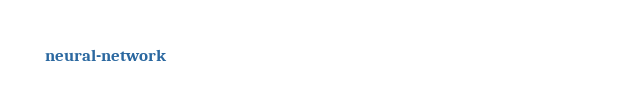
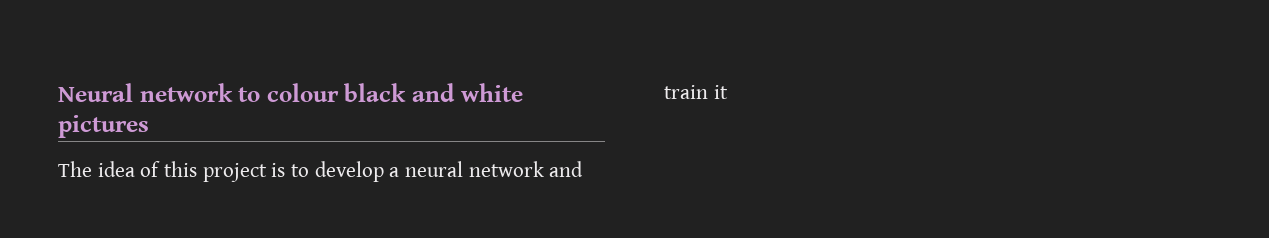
[45,49,167,61] neural-network -> [58,83,523,102] [58,115,149,138] [58,161,584,182] [664,85,728,99] Neural network to colour black and white pictures // The idea of this project is to develop a neural network and train it

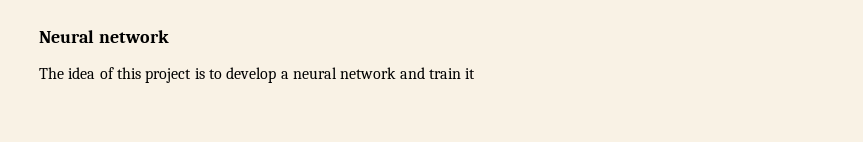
[238,83,523,102] [58,115,149,138] to colour black and white pictures -> (169, 36) none

